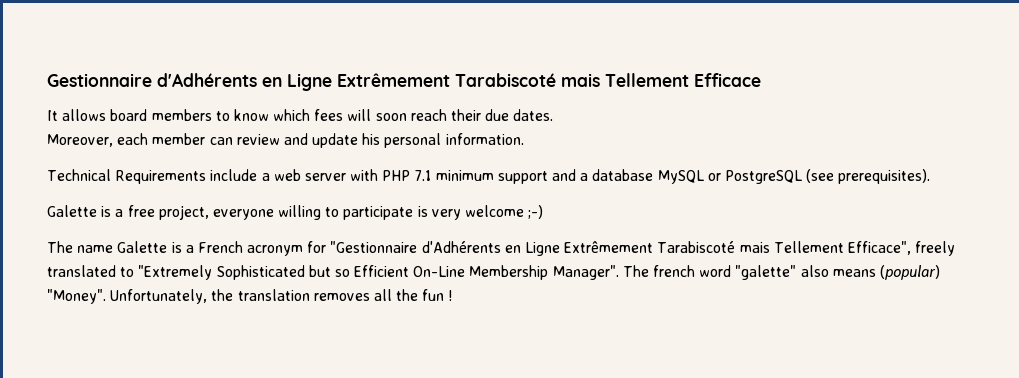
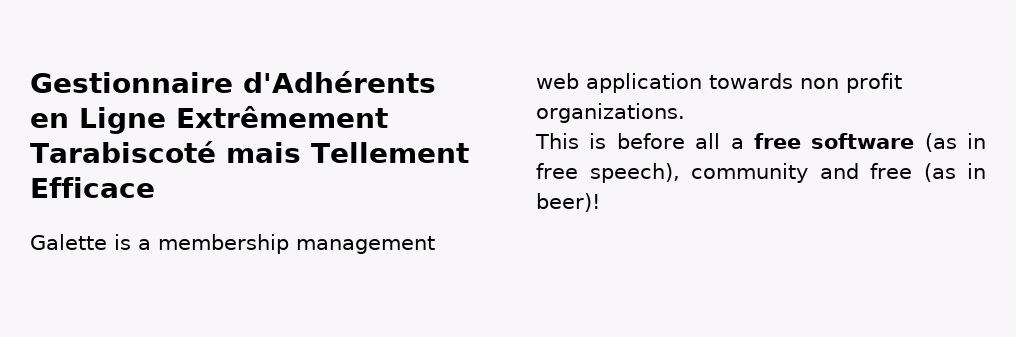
[47,109,554,121] [47,133,524,148] [47,169,931,184] [47,205,544,220] [47,241,956,256] [47,265,940,280] [47,289,453,304] It allows board members to know which fees will soon reach their due dates. // Moreover, each member can review and update his personal information. // Technical Requirements include a web server with PHP 7.1 minimum support and a database MySQL or PostgreSQL (see prerequisites). // Galette is a free project, everyone willing to participate is very welcome ;-) // The name Galette is a French acronym for "Gestionnaire d'Adhérents en Ligne Extrêmement Tarabiscoté mais Tellement Efficace", freely translated to "Extremely Sophisticated but so Efficient On-Line Membership Manager". The french word "galette" also means (popular) "Money". Unfortunately, the translation removes all the fun ! -> [30,234,435,254] [536,73,902,93] [536,103,685,123] [535,133,986,152] [536,163,986,183] [536,193,600,212] Galette is a membership management web application towards non profit organizations. // This is before all a free software (as in free speech), community and free (as in beer)!

